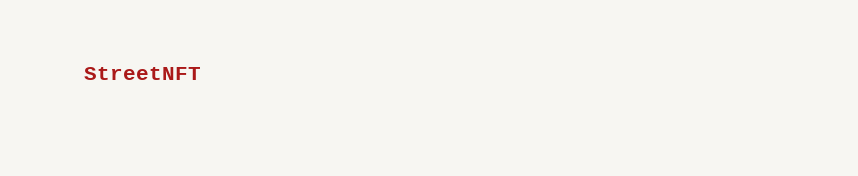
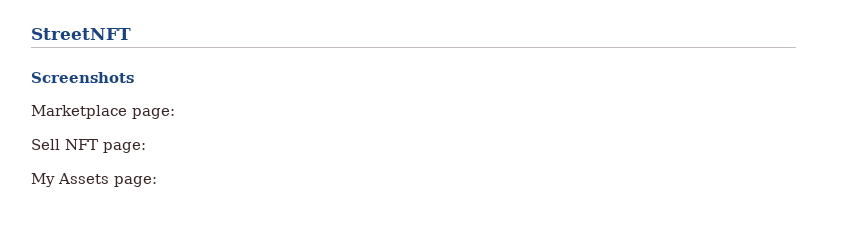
(201, 73) none -> [31,72,134,83] [31,105,175,119] [31,139,146,153] [31,173,157,187] // Screenshots // Marketplace page: // Sell NFT page: // My Assets page:

